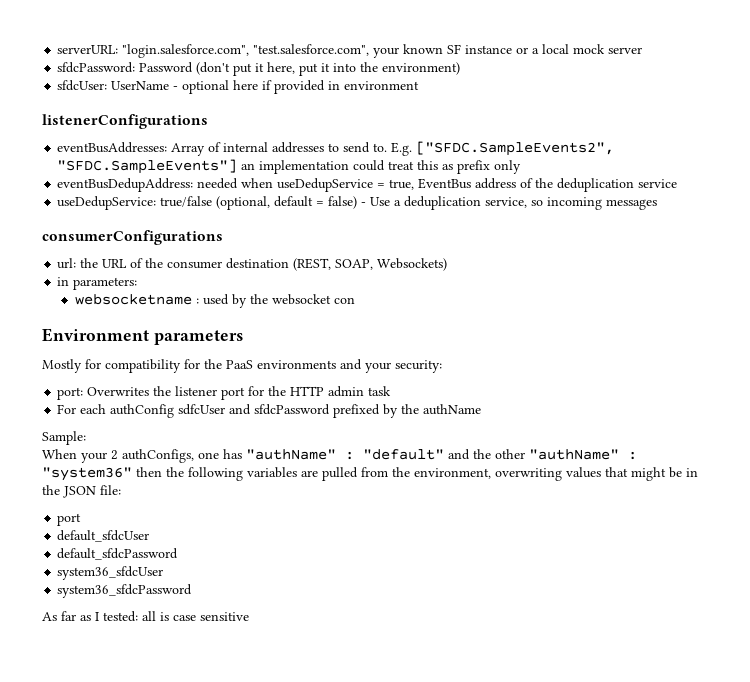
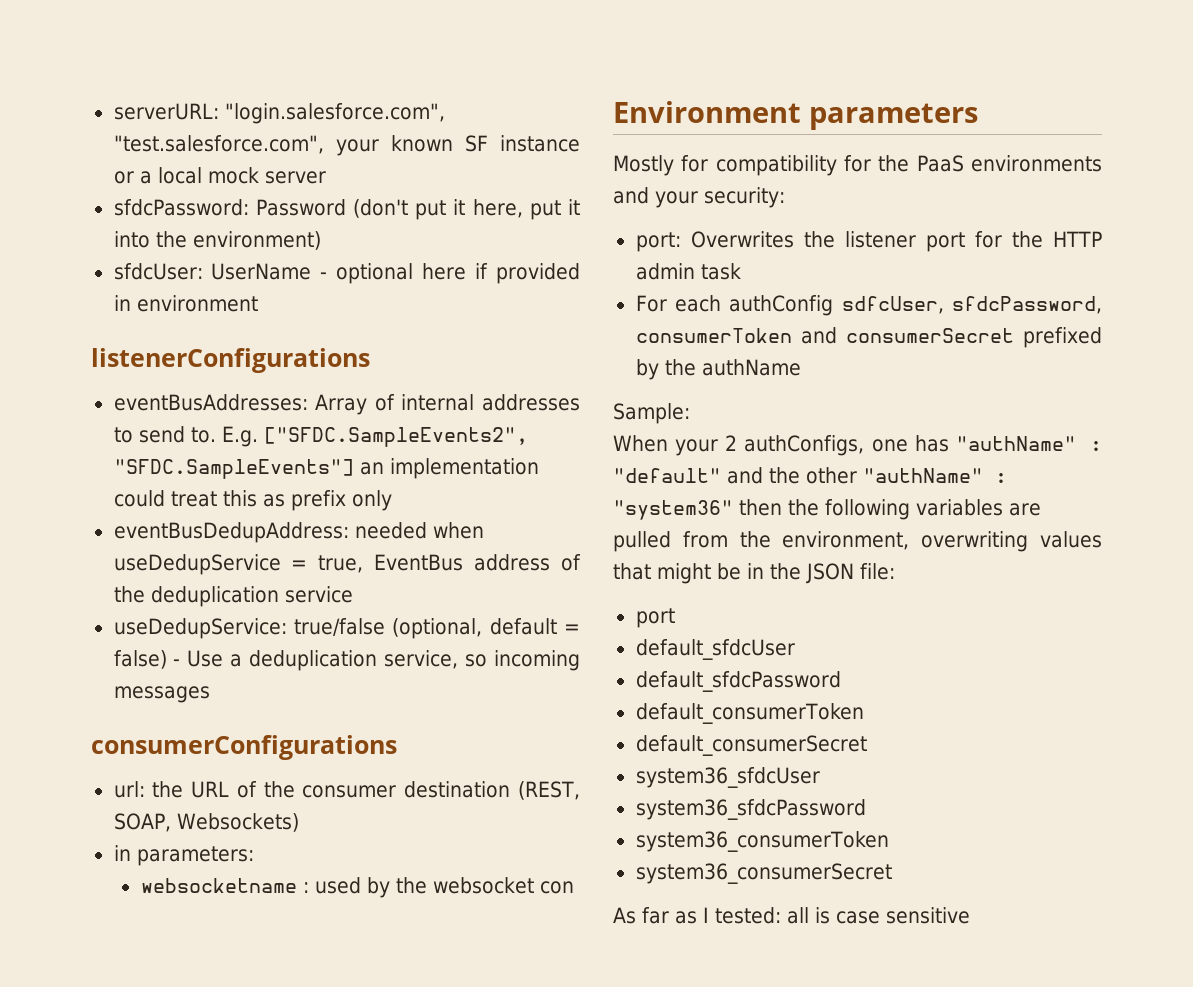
[178,404,331,415] sdfcUser and sfdcPassword -> [841,296,1102,314] [635,327,1014,344] sdfcUser, sfdcPassword, consumerToken and consumerSecret
(179, 554) none -> [635,703,865,724] [635,735,867,756] // default_consumerToken // default_consumerSecret
(193, 591) none -> [635,831,890,852] [635,863,892,884] // system36_consumerToken // system36_consumerSecret

